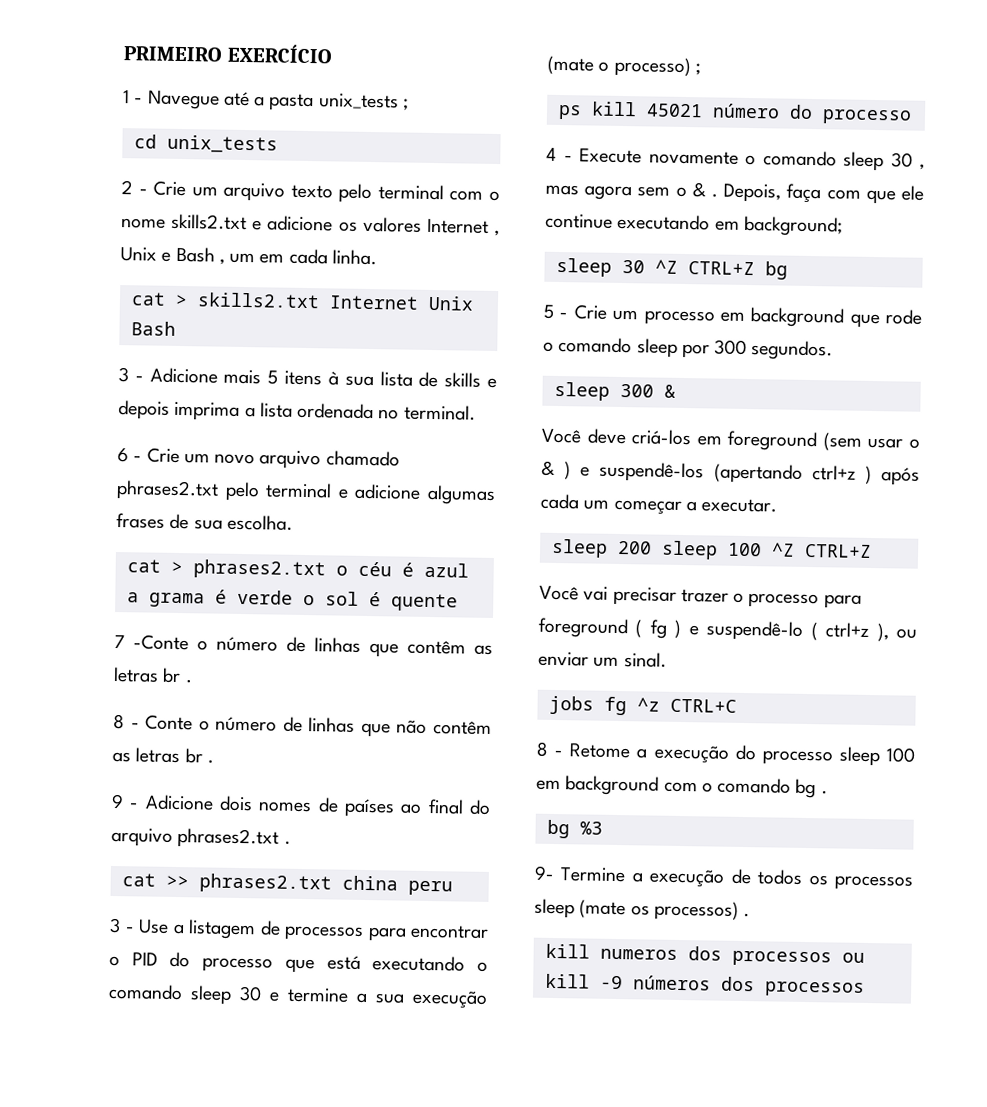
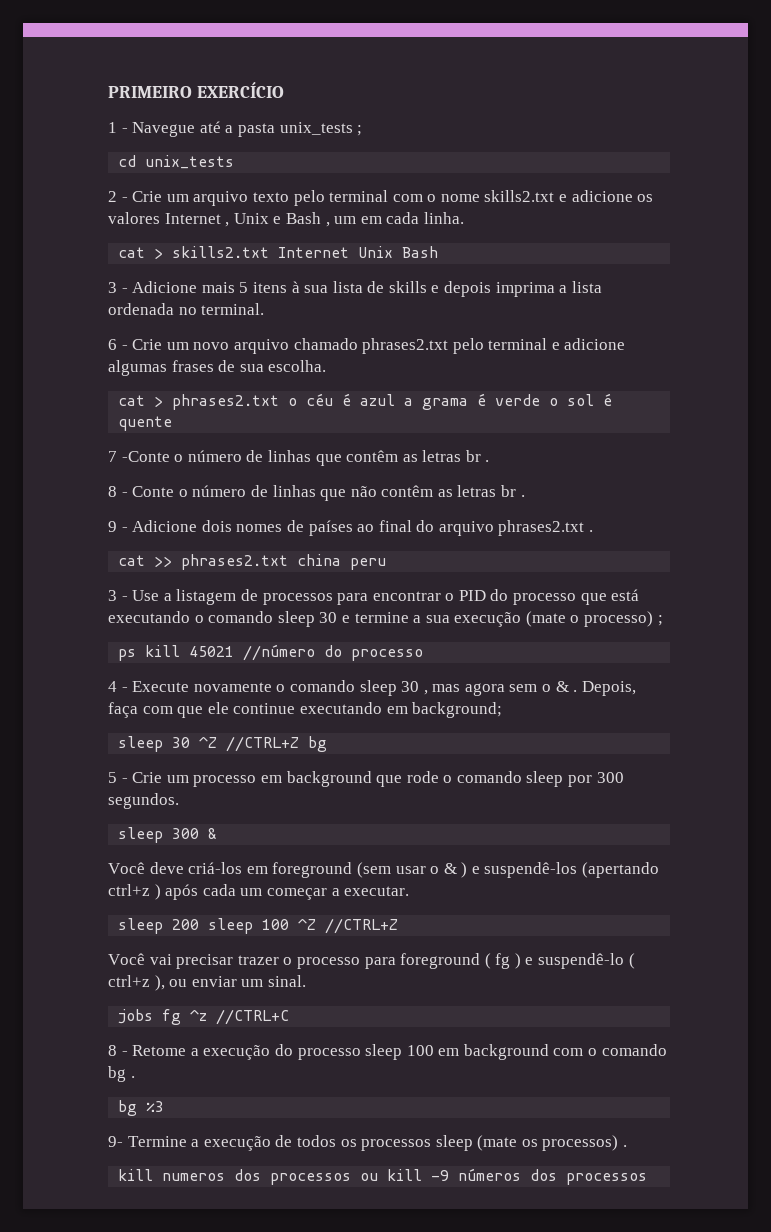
[711,103,780,119] número -> [243,644,316,661] //número
[687,261,755,276] CTRL+Z -> [226,736,300,752] //CTRL+Z
[803,543,872,558] CTRL+Z -> [325,918,399,934] //CTRL+Z
[669,698,737,713] CTRL+C -> [216,1009,290,1025] //CTRL+C

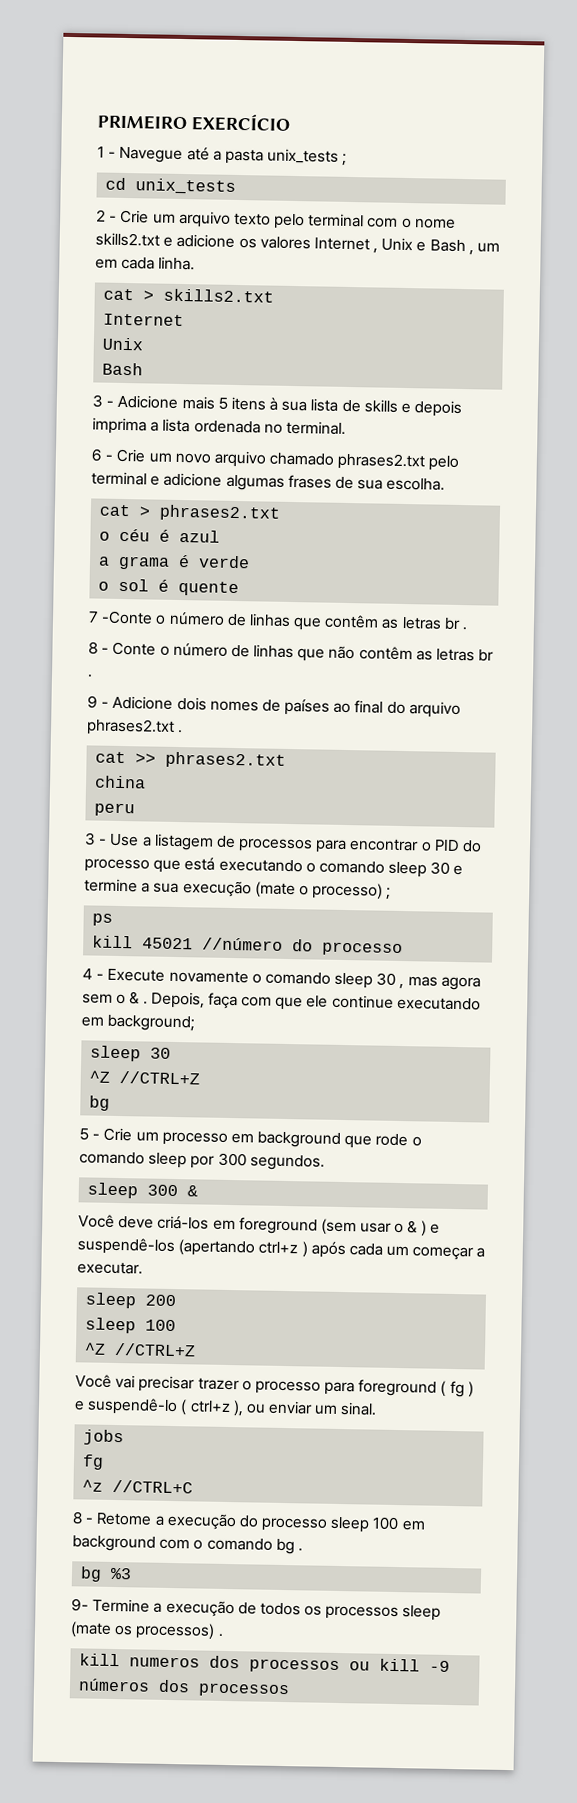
[278,246,394,258] Internet Unix -> [103,313,185,327] [102,337,145,351] // Internet // Unix //
(280, 402) none -> (282, 513) //
(396, 400) none -> (221, 536) //
(541, 400) none -> (251, 562) //
(289, 562) none -> (287, 760) //
(342, 560) none -> (147, 782) //
(137, 655) none -> (114, 919) //
[199,736,300,752] ^Z //CTRL+Z -> [89,1070,201,1085] // ^Z //CTRL+Z //
[208,918,290,934] sleep 100 -> [85,1317,177,1334] // sleep 100 //
[162,1009,182,1025] fg -> [82,1454,105,1470] // fg //

